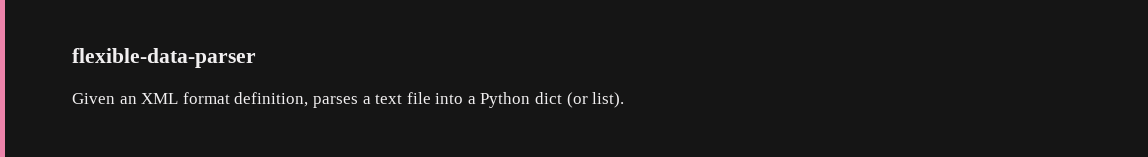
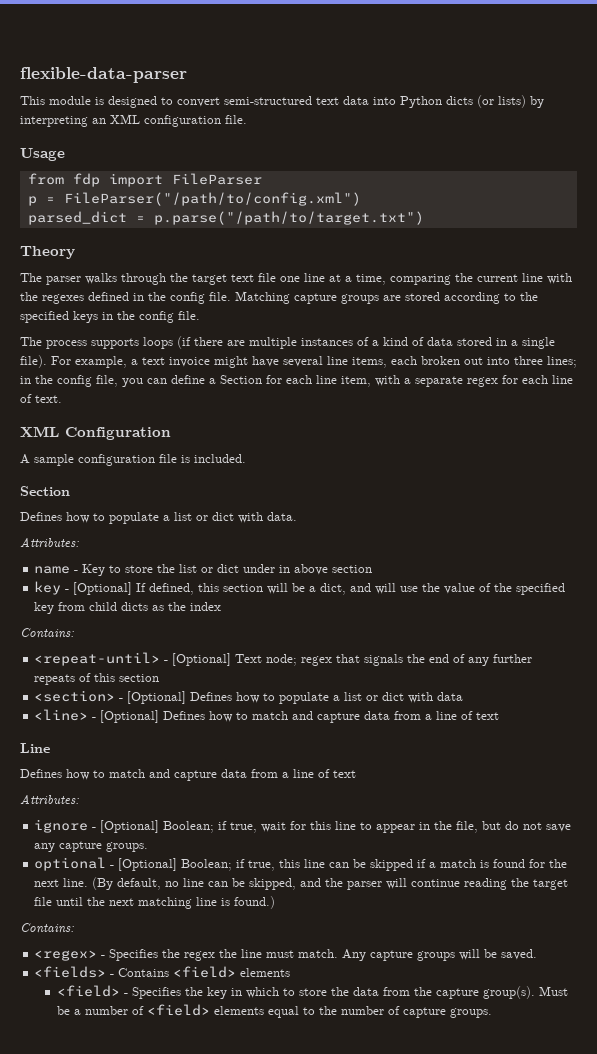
[72,92,625,108] Given an XML format definition, parses a text file into a Python dict (or list). -> [20,95,544,108] [20,114,247,127] [20,148,65,161] [27,173,262,187] [27,192,361,206] [27,211,424,225] [20,246,75,259] [20,273,572,285] [20,291,538,304] [20,311,200,323] [20,336,555,349] [20,355,577,368] [20,375,573,387] [20,394,62,403] [20,426,171,440] [20,454,246,466] [20,486,70,496] [20,512,297,524] [20,537,79,548] [34,564,373,576] [34,581,566,595] [34,602,222,614] [20,628,74,638] [34,652,533,666] [34,673,160,685] [34,690,464,704] [34,709,500,723] [20,743,50,753] [20,769,356,781] [20,794,79,805] [34,819,572,833] [34,841,149,852] [34,857,568,871] [34,877,569,890] [34,896,276,909] [20,923,74,933] [34,949,538,961] [34,966,291,978] [57,985,569,999] [57,1004,493,1018] This module is designed to convert semi-structured text data into Python dicts (or lists) by interpreting an XML configuration file. // Usage // from fdp import FileParser // p = FileParser("/path/to/config.xml") // parsed_dict = p.parse("/path/to/target.txt") // Theory // The parser walks through the target text file one line at a time, comparing the current line with the regexes defined in the config file. Matching capture groups are stored according to the specified keys in the config file. // The process supports loops (if there are multiple instances of a kind of data stored in a single file). For example, a text invoice might have several line items, each broken out into three lines; in the config file, you can define a Section for each line item, with a separate regex for each line of text. // XML Configuration // A sample configuration file is included. // Section // Defines how to populate a list or dict with data. // Attributes: // name - Key to store the list or dict under in above section // key - [Optional] If defined, this section will be a dict, and will use the value of the specified key from child dicts as the index // Contains: // <repeat-until> - [Optional] Text node; regex that signals the end of any further repeats of this section // <section> - [Optional] Defines how to populate a list or dict with data // <line> - [Optional] Defines how to match and capture data from a line of text // Line // Defines how to match and capture data from a line of text // Attributes: // ignore - [Optional] Boolean; if true, wait for this line to appear in the file, but do not save any capture groups. // optional - [Optional] Boolean; if true, this line can be skipped if a match is found for the next line. (By default, no line can be skipped, and the parser will continue reading the target file until the next matching line is found.) // Contains: // <regex> - Specifies the regex the line must match. Any capture groups will be saved. // <fields> - Contains <field> elements // <field> - Specifies the key in which to store the data from the capture group(s). Must be a number of <field> elements equal to the number of capture groups.

